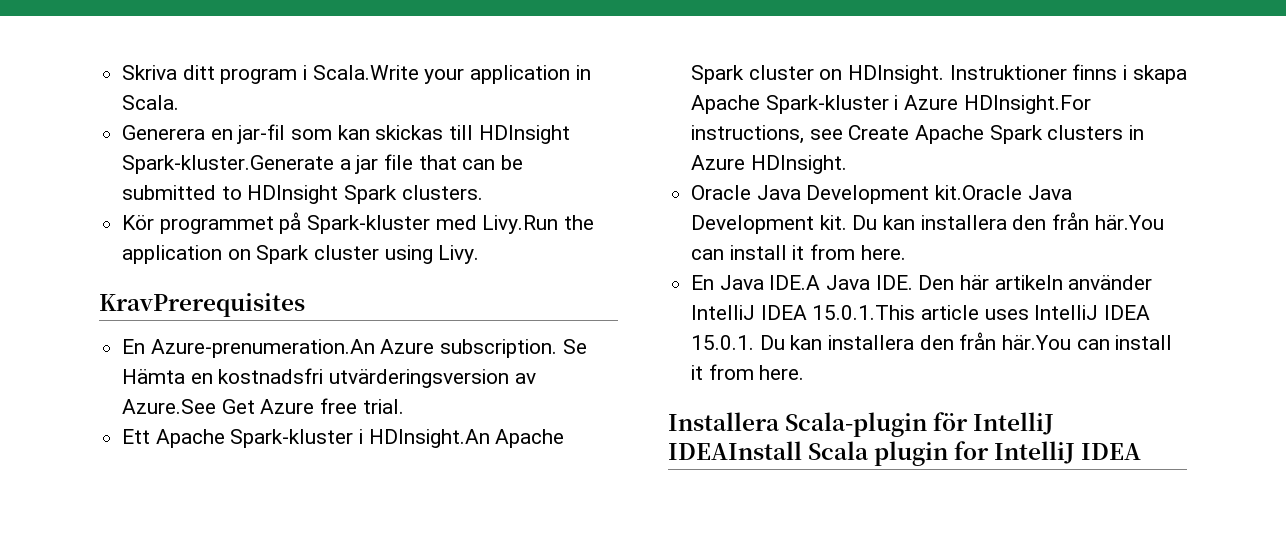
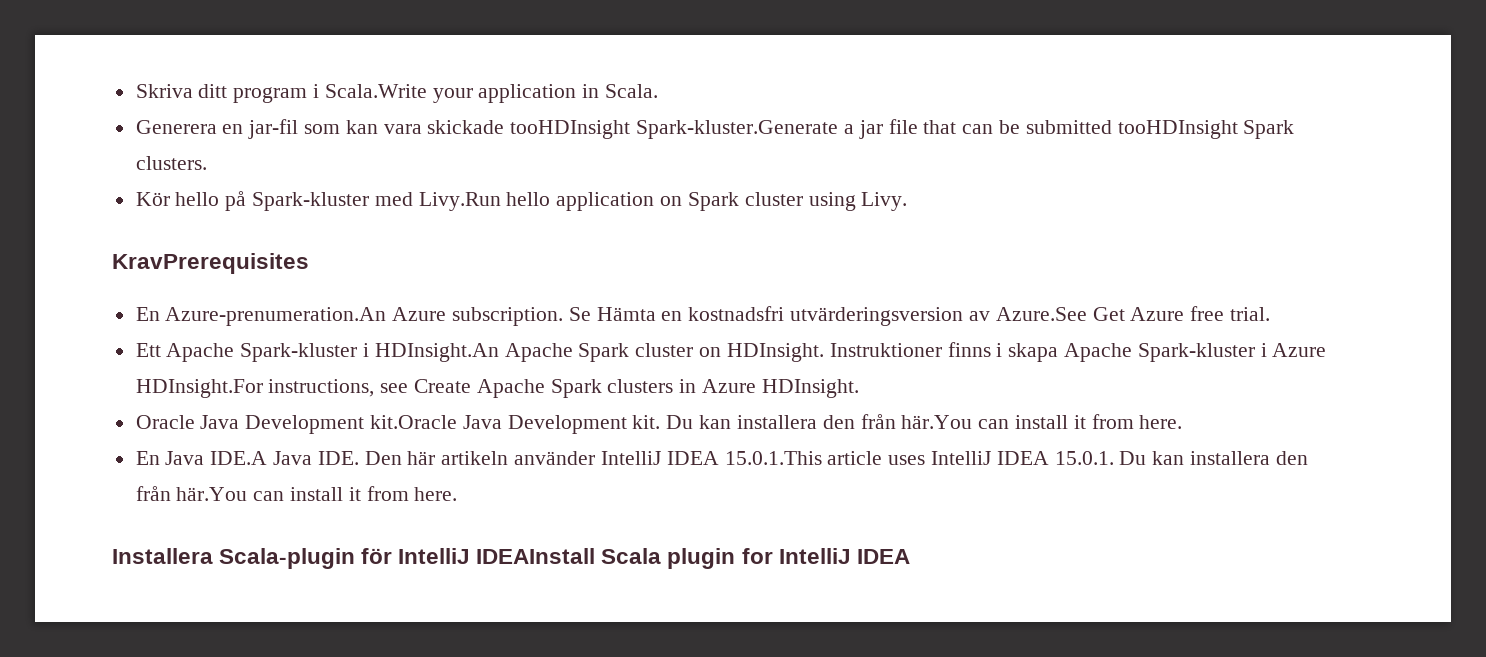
[375,125,570,144] skickas till HDInsight -> [383,120,631,139] vara skickade tooHDInsight
[221,185,339,204] to HDInsight -> [1117,120,1238,139] tooHDInsight
[159,216,274,234] programmet -> [175,192,220,206] hello
[564,215,595,230] the -> [506,192,551,206] hello

